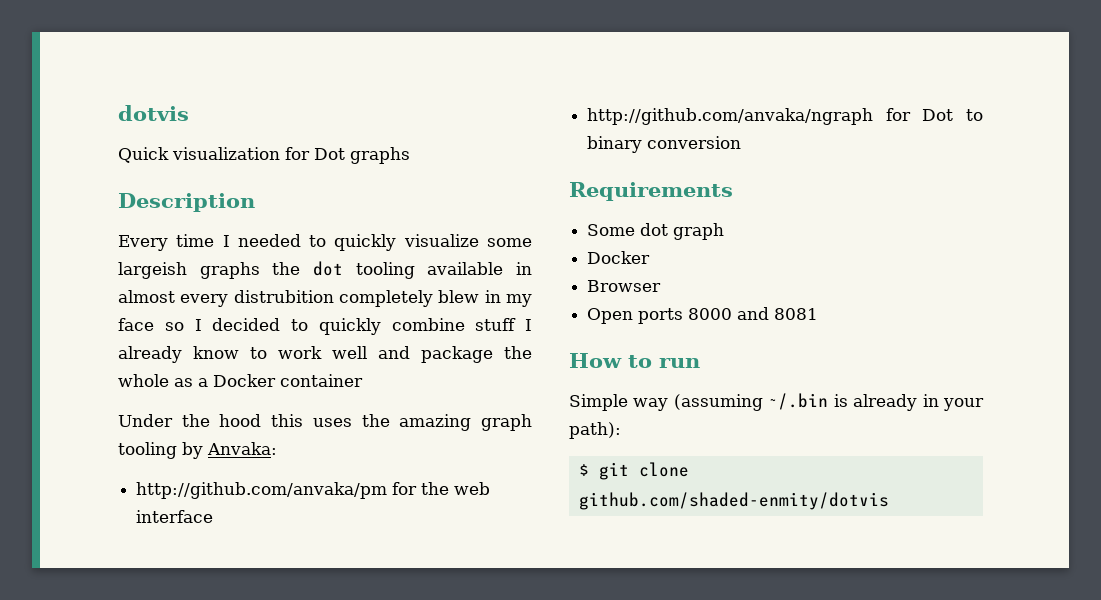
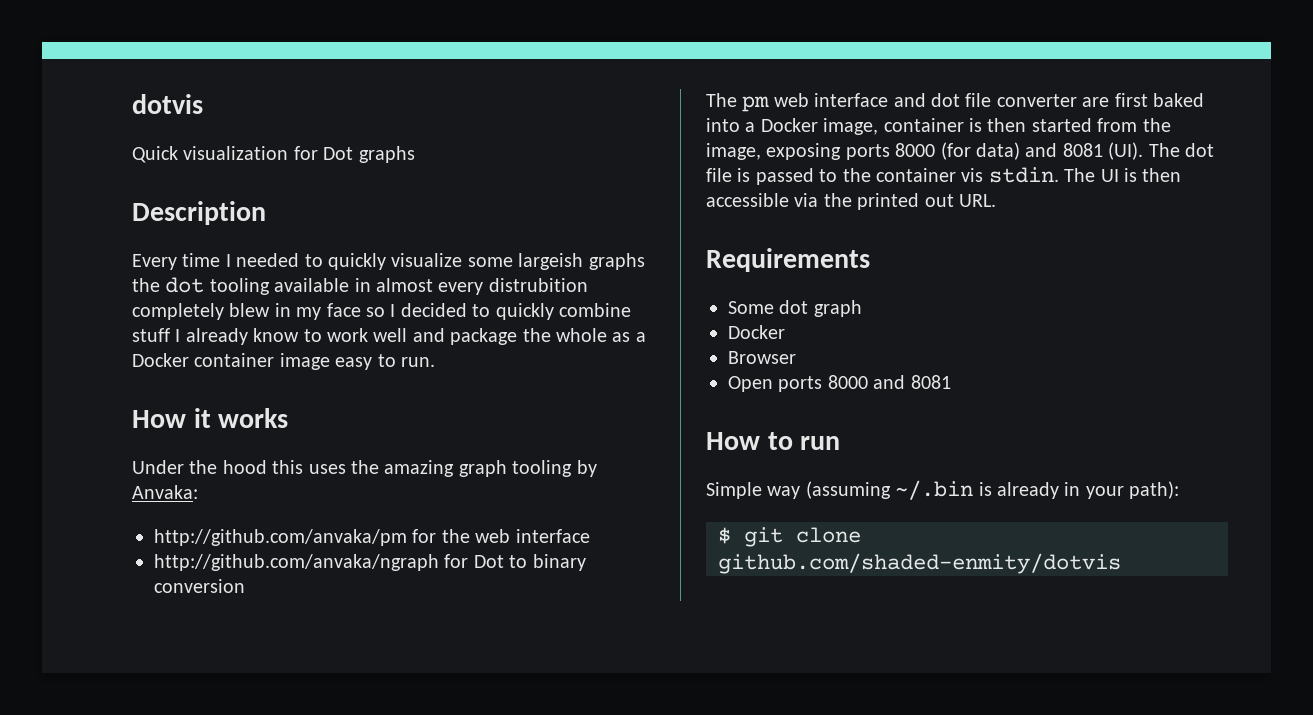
(363, 380) none -> [279,353,435,370] [132,408,289,428] image easy to run. // How it works
(742, 142) none -> [706,93,1204,112] [706,118,1171,135] [706,142,1214,160] [706,167,1182,185] [706,193,996,210] // The pm web interface and dot file converter are first baked into a Docker image, container is then started from the image, exposing ports 8000 (for data) and 8081 (UI). The dot file is passed to the container vis stdin. The UI is then accessible via the printed out URL.

